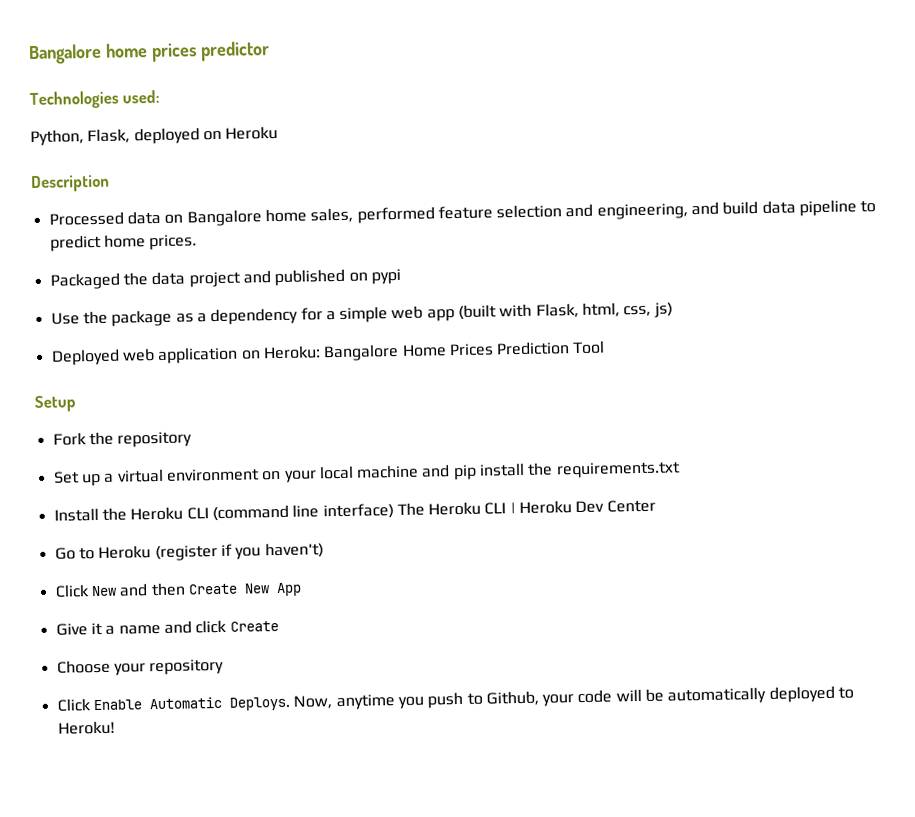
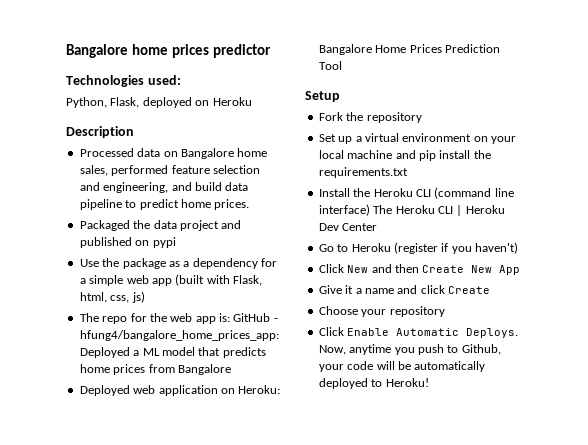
(673, 310) none -> [79,313,278,324] [79,330,279,341] [79,347,266,358] [79,364,231,375] // The repo for the web app is: GitHub - hfung4/bangalore_home_prices_app: Deployed a ML model that predicts home prices from Bangalore

